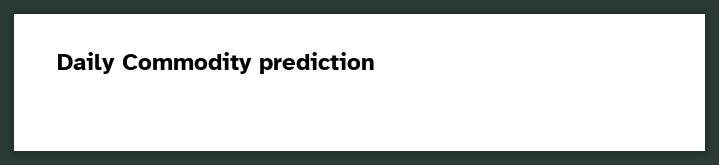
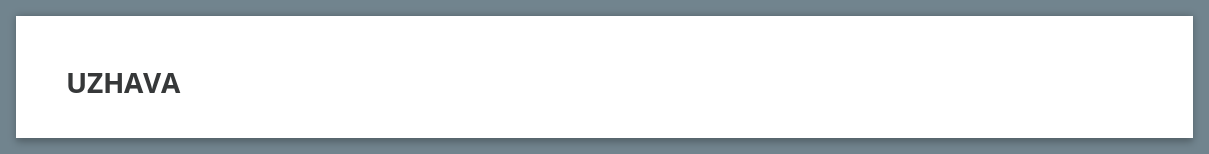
[57,52,375,74] Daily Commodity prediction -> [66,73,181,93] UZHAVA

